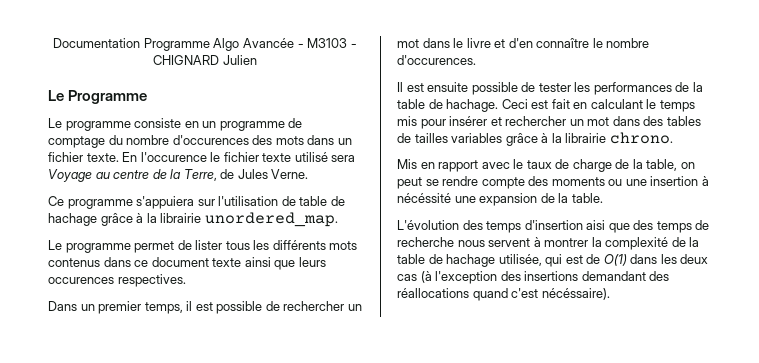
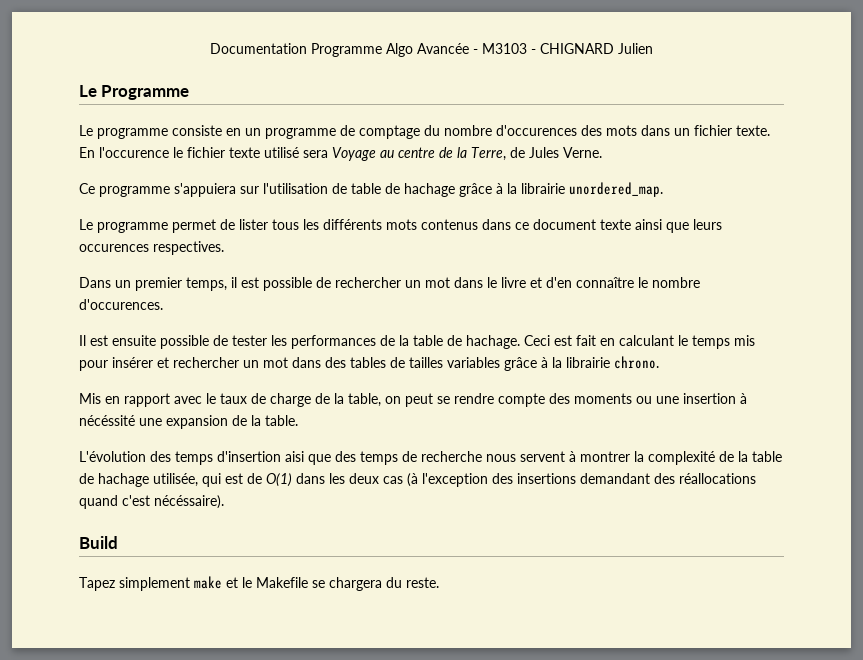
(610, 294) none -> [79,536,118,549] [79,576,439,591] // Build // Tapez simplement make et le Makefile se chargera du reste.

